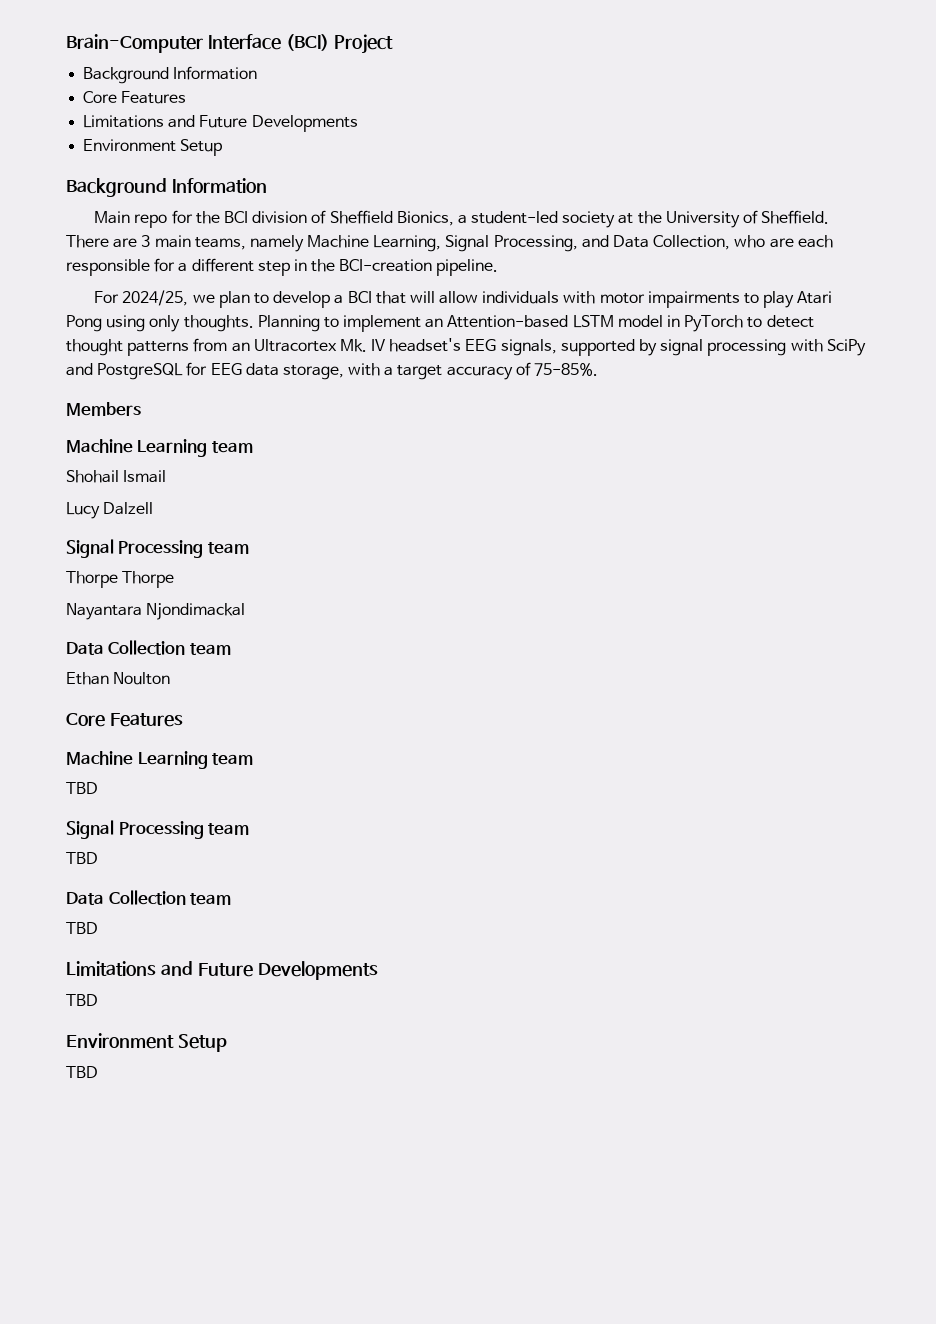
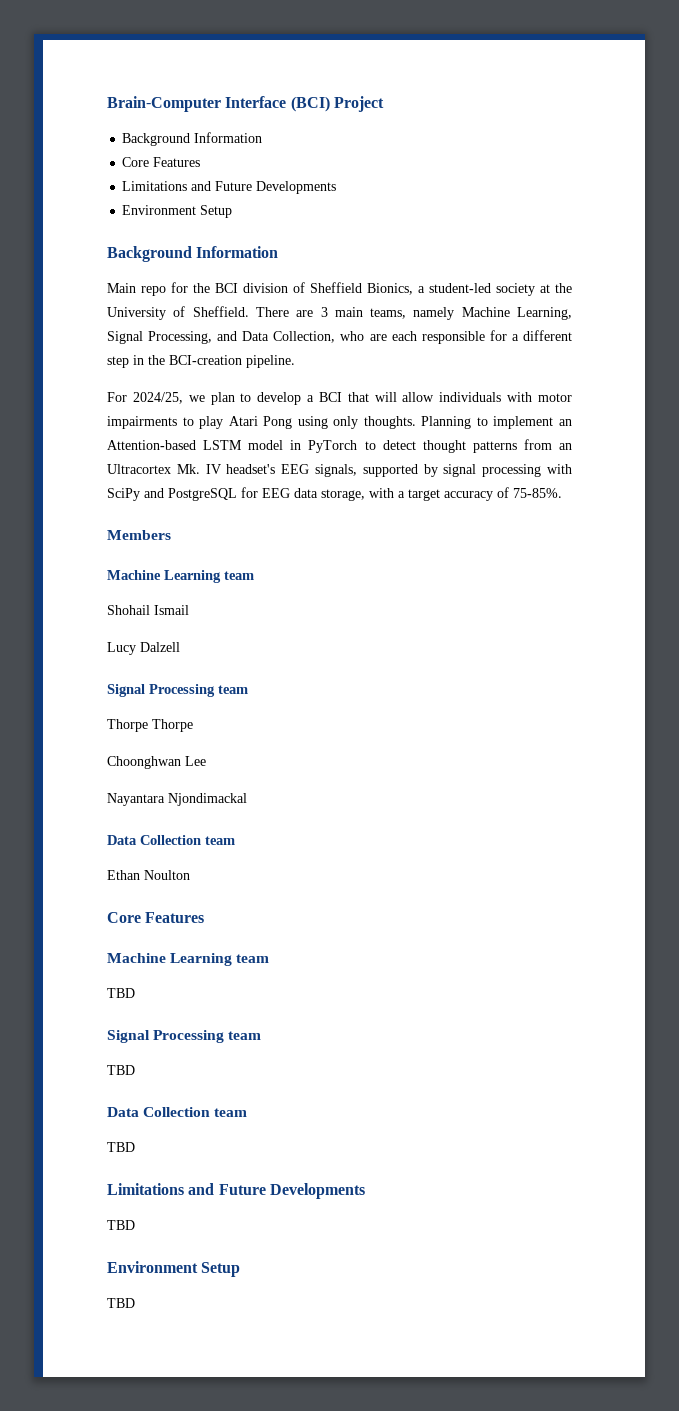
(175, 579) none -> [107,756,206,769] // Choonghwan Lee

